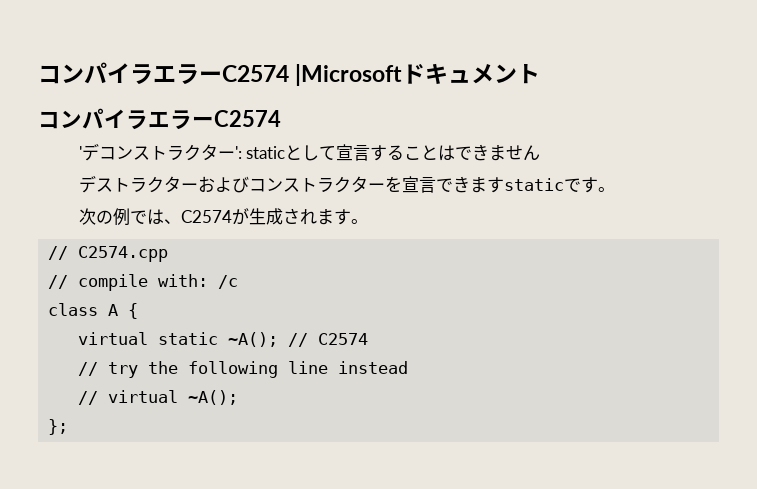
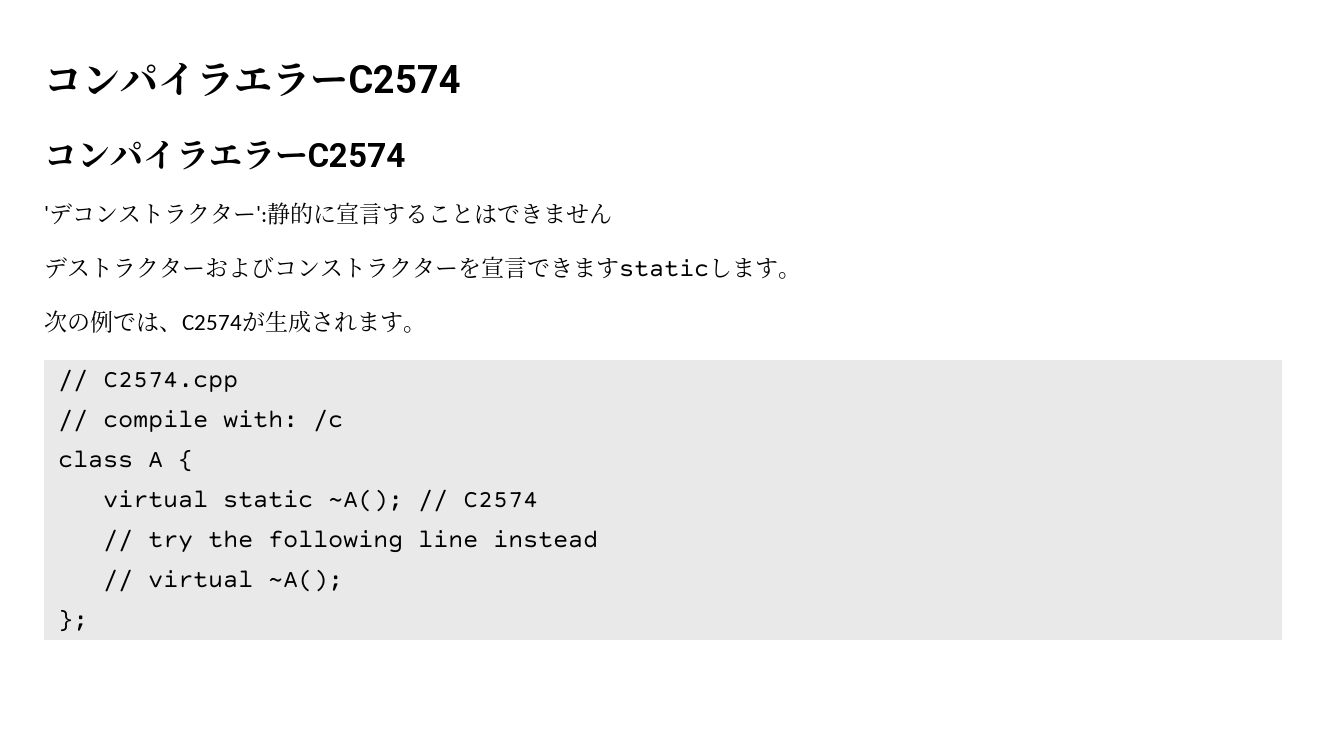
[38,62,541,86] コンパイラエラーC2574 |Microsoftドキュメント -> [44,62,461,97] コンパイラエラーC2574
[246,145,337,161] staticとして -> [267,202,336,225] 静的に
[563,178,581,192] で -> [709,258,755,278] しま

